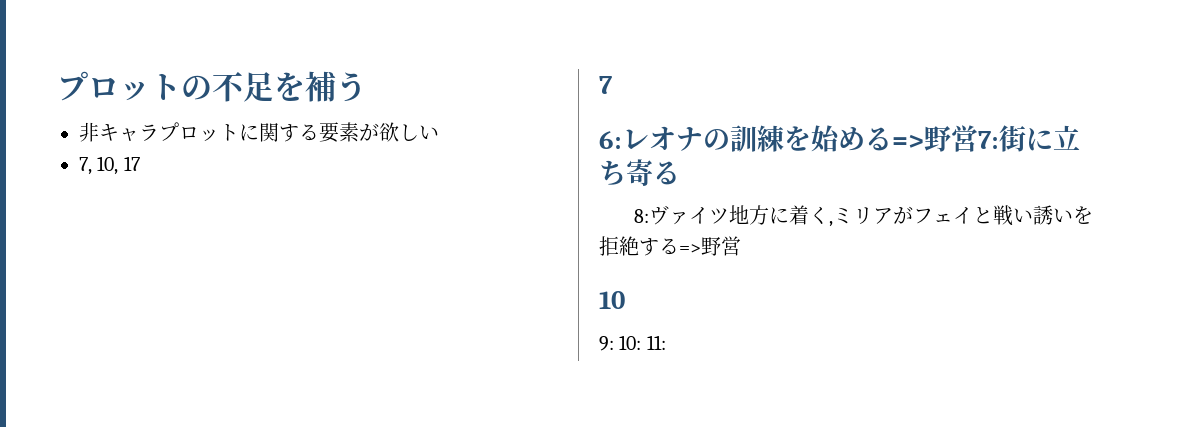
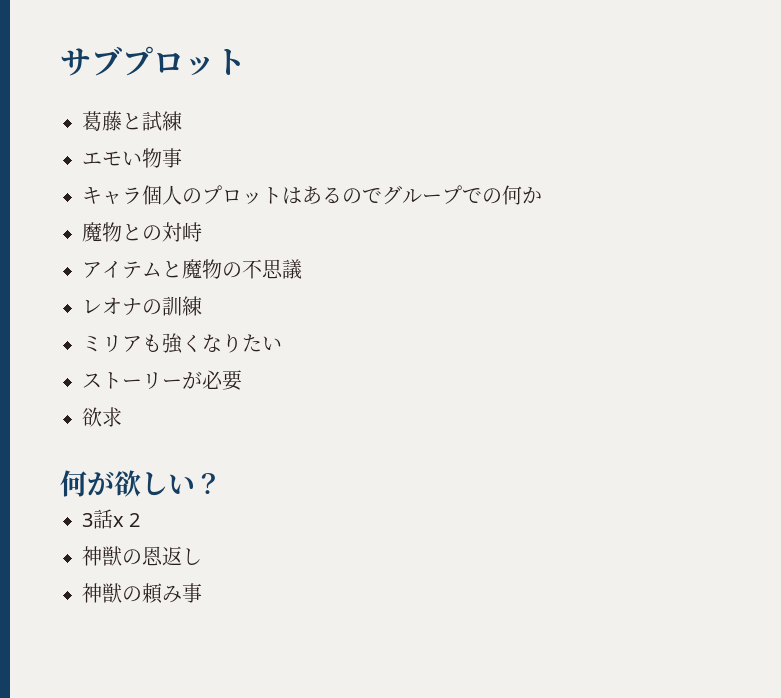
[57,71,367,102] [79,122,439,143] [79,156,140,175] [599,76,613,94] [599,125,1080,152] [599,159,680,186] [633,205,1093,227] [599,236,741,256] [599,291,625,309] [599,335,666,351] プロットの不足を補う // 非キャラプロットに関する要素が欲しい // 7, 10, 17 // 7 // 6:レオナの訓練を始める=>野営7:街に立ち寄る // 8:ヴァイツ地方に着く,ミリアがフェイと戦い誘いを拒絶する=>野営 // 10 // 9: 10: 11: -> [60,46,246,76] [82,111,182,131] [82,148,182,168] [82,185,542,205] [82,222,202,242] [82,259,302,279] [82,296,202,316] [82,333,282,354] [82,370,242,391] [82,407,122,427] [60,470,222,497] [82,509,141,529] [82,546,202,566] [82,583,202,604] サブプロット // 葛藤と試練 // エモい物事 // キャラ個人のプロットはあるのでグループでの何か // 魔物との対峙 // アイテムと魔物の不思議 // レオナの訓練 // ミリアも強くなりたい // ストーリーが必要 // 欲求 // 何が欲しい？ // 3話x 2 // 神獣の恩返し // 神獣の頼み事

